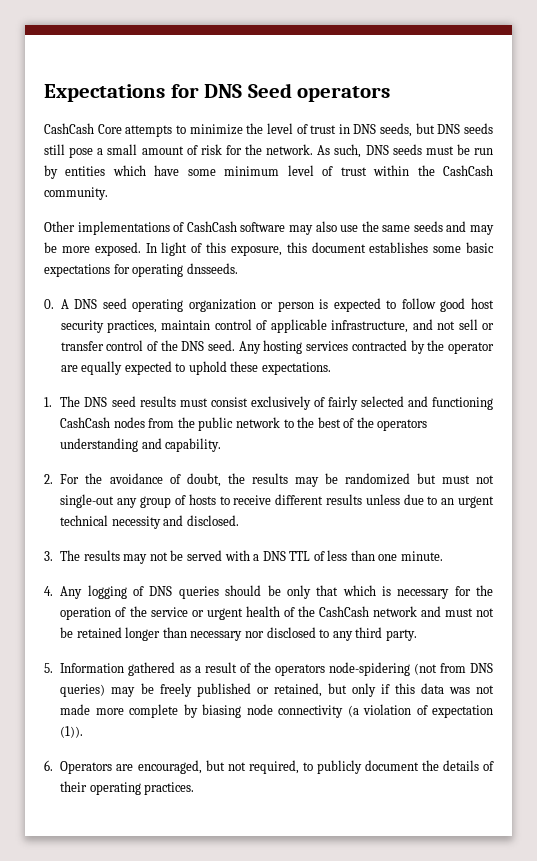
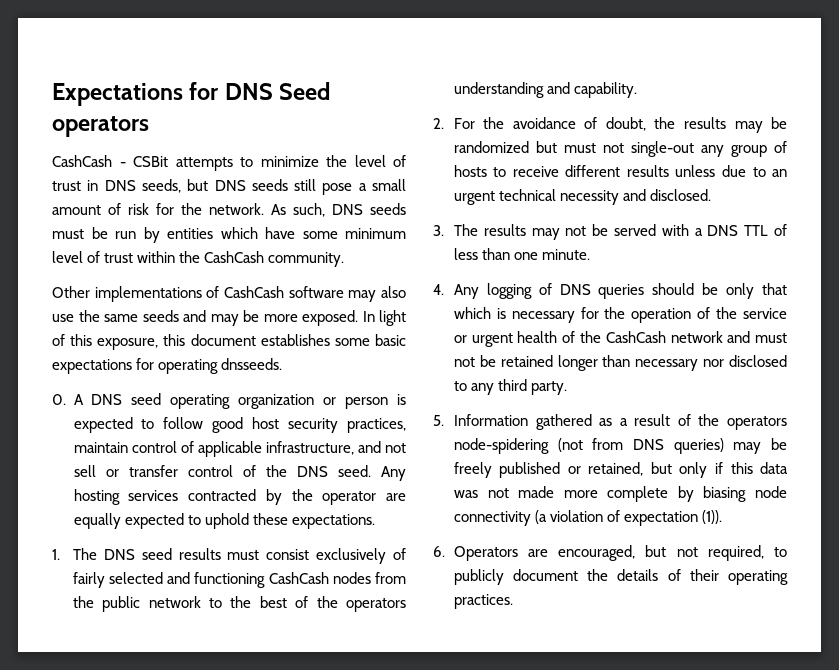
[97,124,122,134] Core -> [119,156,168,167] - CSBit

